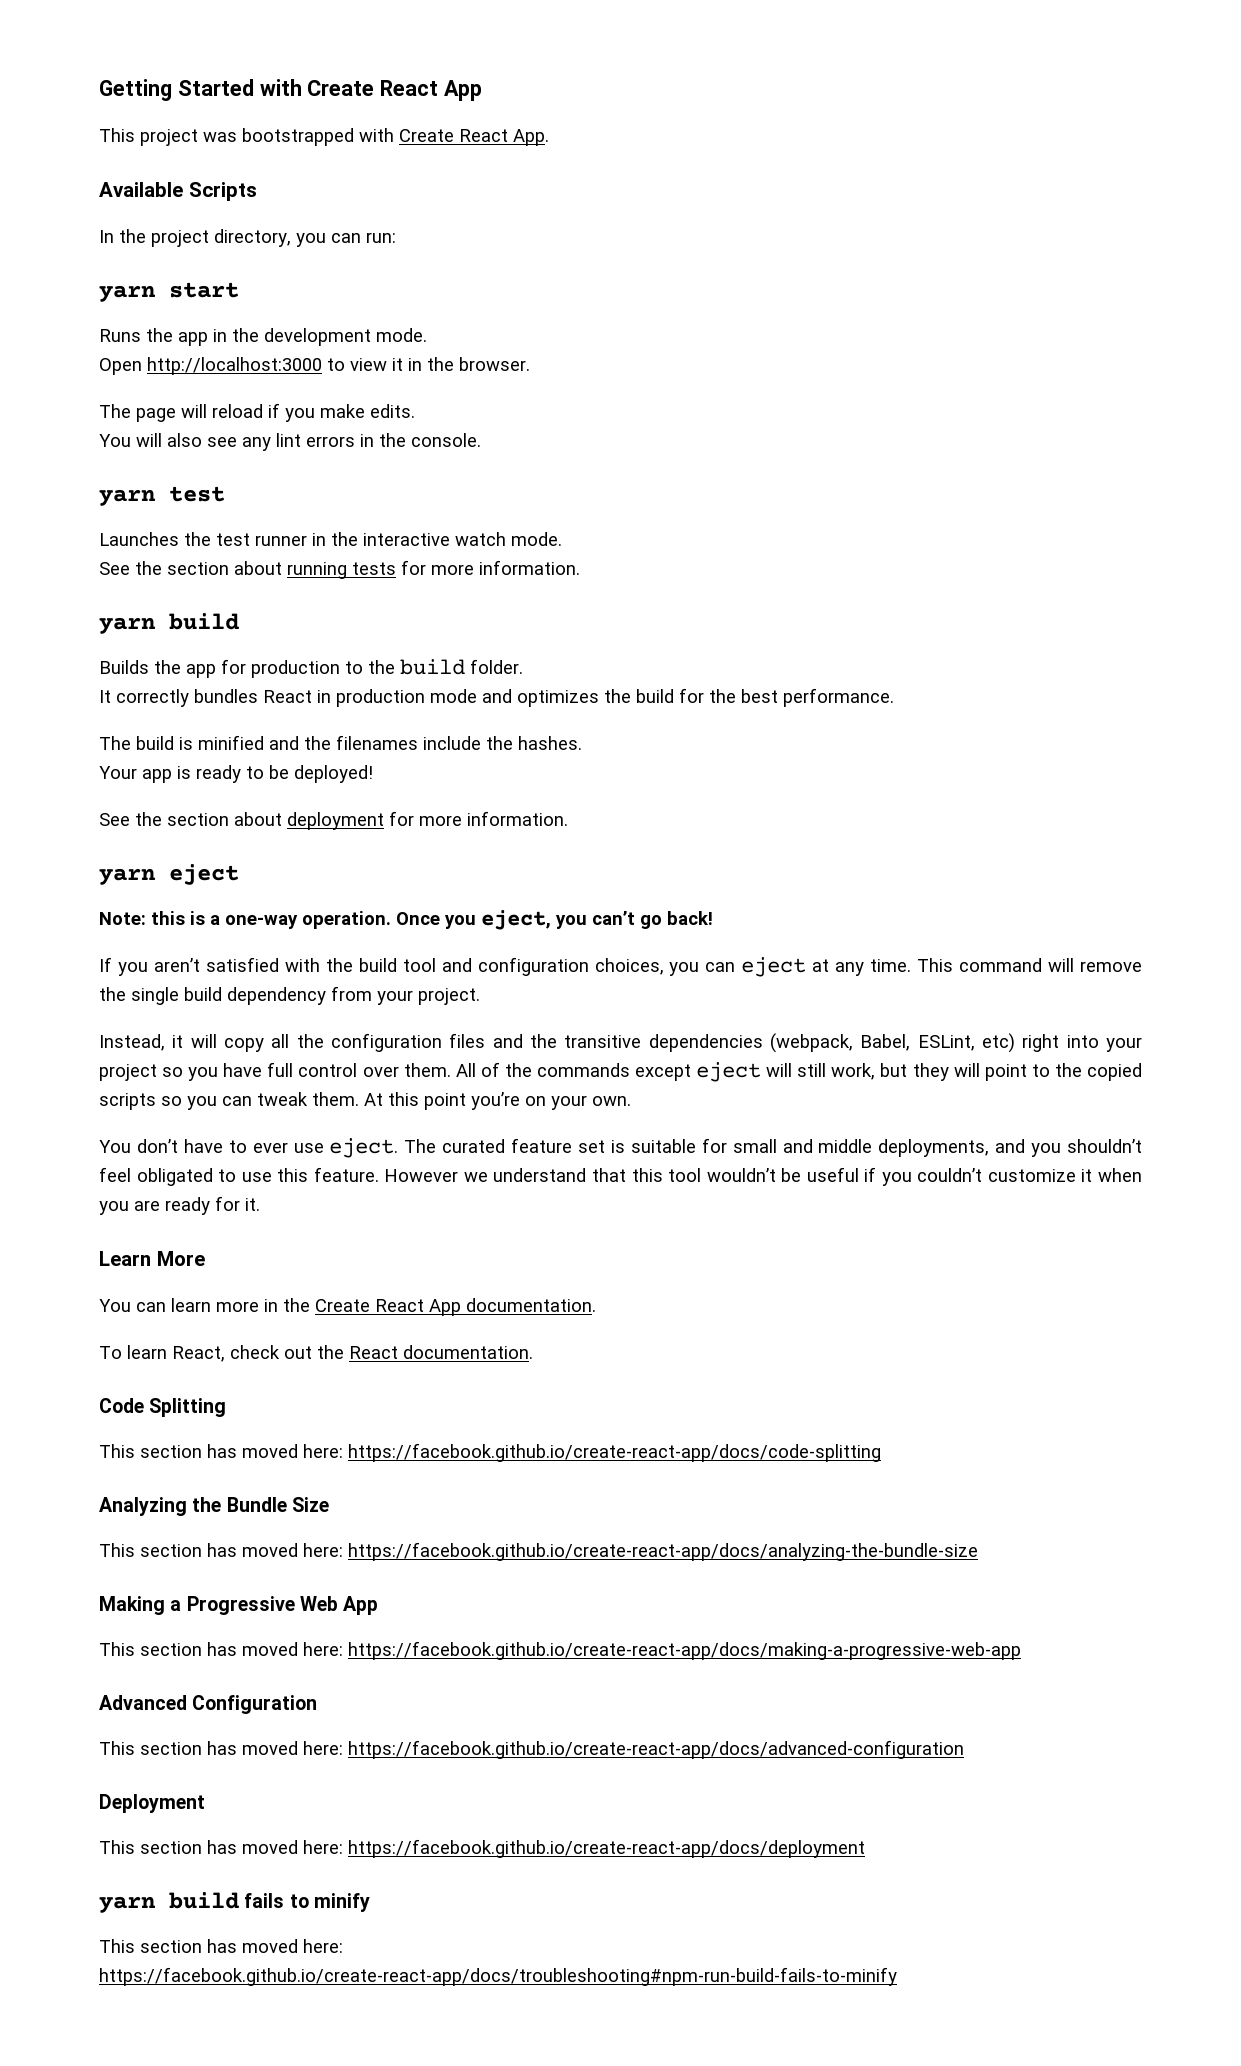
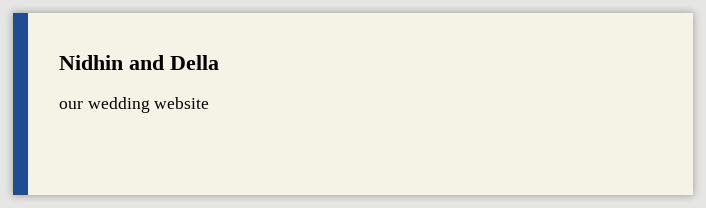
[99,79,483,101] [99,128,549,146] [99,182,257,201] [99,229,396,247] [99,282,239,302] [99,328,427,346] [99,357,530,375] [99,403,415,422] [99,433,481,451] [99,486,225,506] [99,532,562,546] [99,560,580,579] [99,613,239,634] [99,659,523,678] [99,688,894,707] [99,735,582,750] [99,765,373,783] [99,811,568,830] [99,864,239,885] [99,910,713,930] [99,957,1143,977] [99,986,480,1005] [99,1033,1143,1053] [99,1062,1142,1082] [99,1092,631,1110] [99,1138,1142,1158] [99,1167,1142,1186] [99,1196,260,1215] [99,1251,205,1266] [99,1298,596,1316] [99,1345,533,1362] [99,1398,227,1417] [99,1443,881,1462] [99,1497,329,1516] [99,1542,978,1561] [99,1596,379,1615] [99,1641,1021,1660] [99,1695,318,1714] [99,1740,964,1759] [99,1794,205,1813] [99,1839,865,1858] [99,1892,370,1913] [99,1939,343,1953] [99,1967,897,1986] Getting Started with Create React App // This project was bootstrapped with Create React App. // Available Scripts // In the project directory, you can run: // yarn start // Runs the app in the development mode. // Open http://localhost:3000 to view it in the browser. // The page will reload if you make edits. // You will also see any lint errors in the console. // yarn test // Launches the test runner in the interactive watch mode. // See the section about running tests for more information. // yarn build // Builds the app for production to the build folder. // It correctly bundles React in production mode and optimizes the build for the best performance. // The build is minified and the filenames include the hashes. // Your app is ready to be deployed! // See the section about deployment for more information. // yarn eject // Note: this is a one-way operation. Once you eject, you can’t go back! // If you aren’t satisfied with the build tool and configuration choices, you can eject at any time. This command will remove the single build dependency from your project. // Instead, it will copy all the configuration files and the transitive dependencies (webpack, Babel, ESLint, etc) right into your project so you have full control over them. All of the commands except eject will still work, but they will point to the copied scripts so you can tweak them. At this point you’re on your own. // You don’t have to ever use eject. The curated feature set is suitable for small and middle deployments, and you shouldn’t feel obligated to use this feature. However we understand that this tool wouldn’t be useful if you couldn’t customize it when you are ready for it. // Learn More // You can learn more in the Create React App documentation. // To learn React, check out the React documentation. // Code Splitting // This section has moved here: https://facebook.github.io/create-react-app/docs/code-splitting // Analyzing the Bundle Size // This section has moved here: https://facebook.github.io/create-react-app/docs/analyzing-the-bundle-size // Making a Progressive Web App // This section has moved here: https://facebook.github.io/create-react-app/docs/making-a-progressive-web-app // Advanced Configuration // This section has moved here: https://facebook.github.io/create-react-app/docs/advanced-configuration // Deployment // This section has moved here: https://facebook.github.io/create-react-app/docs/deployment // yarn build fails to minify // This section has moved here: https://facebook.github.io/create-react-app/docs/troubleshooting#npm-run-build-fails-to-minify -> [59,55,219,70] [59,97,210,113] Nidhin and Della // our wedding website

